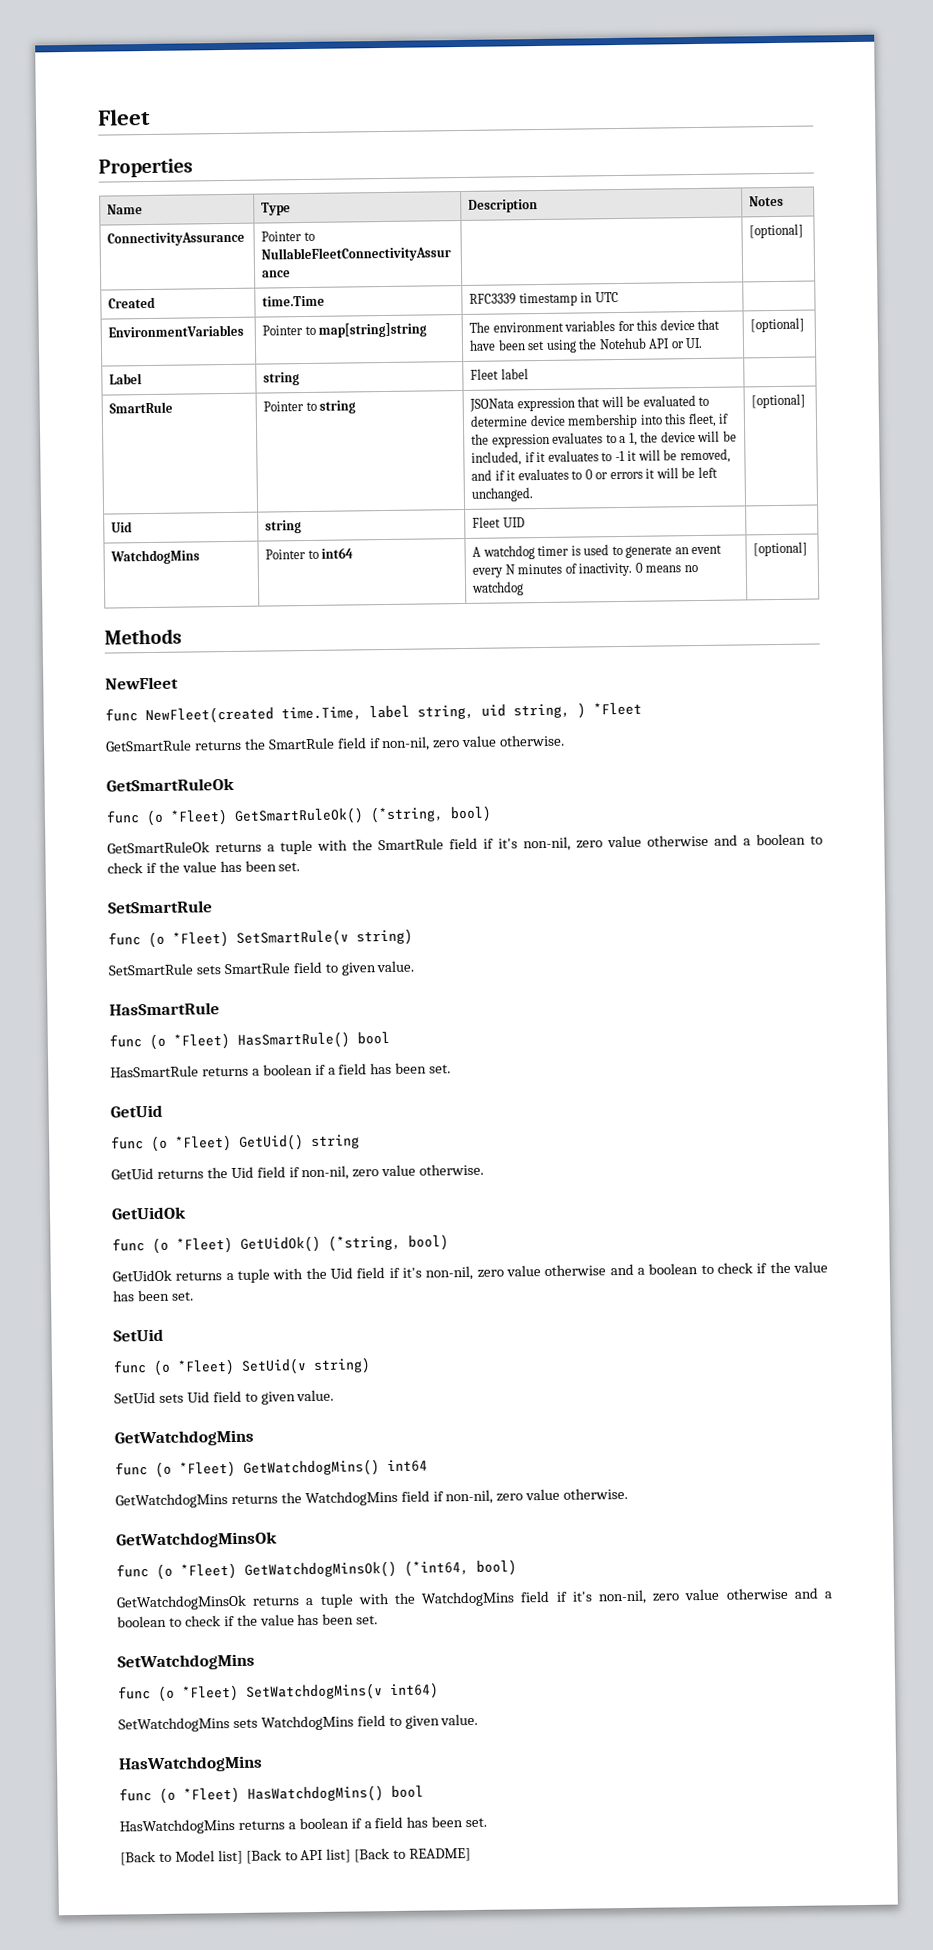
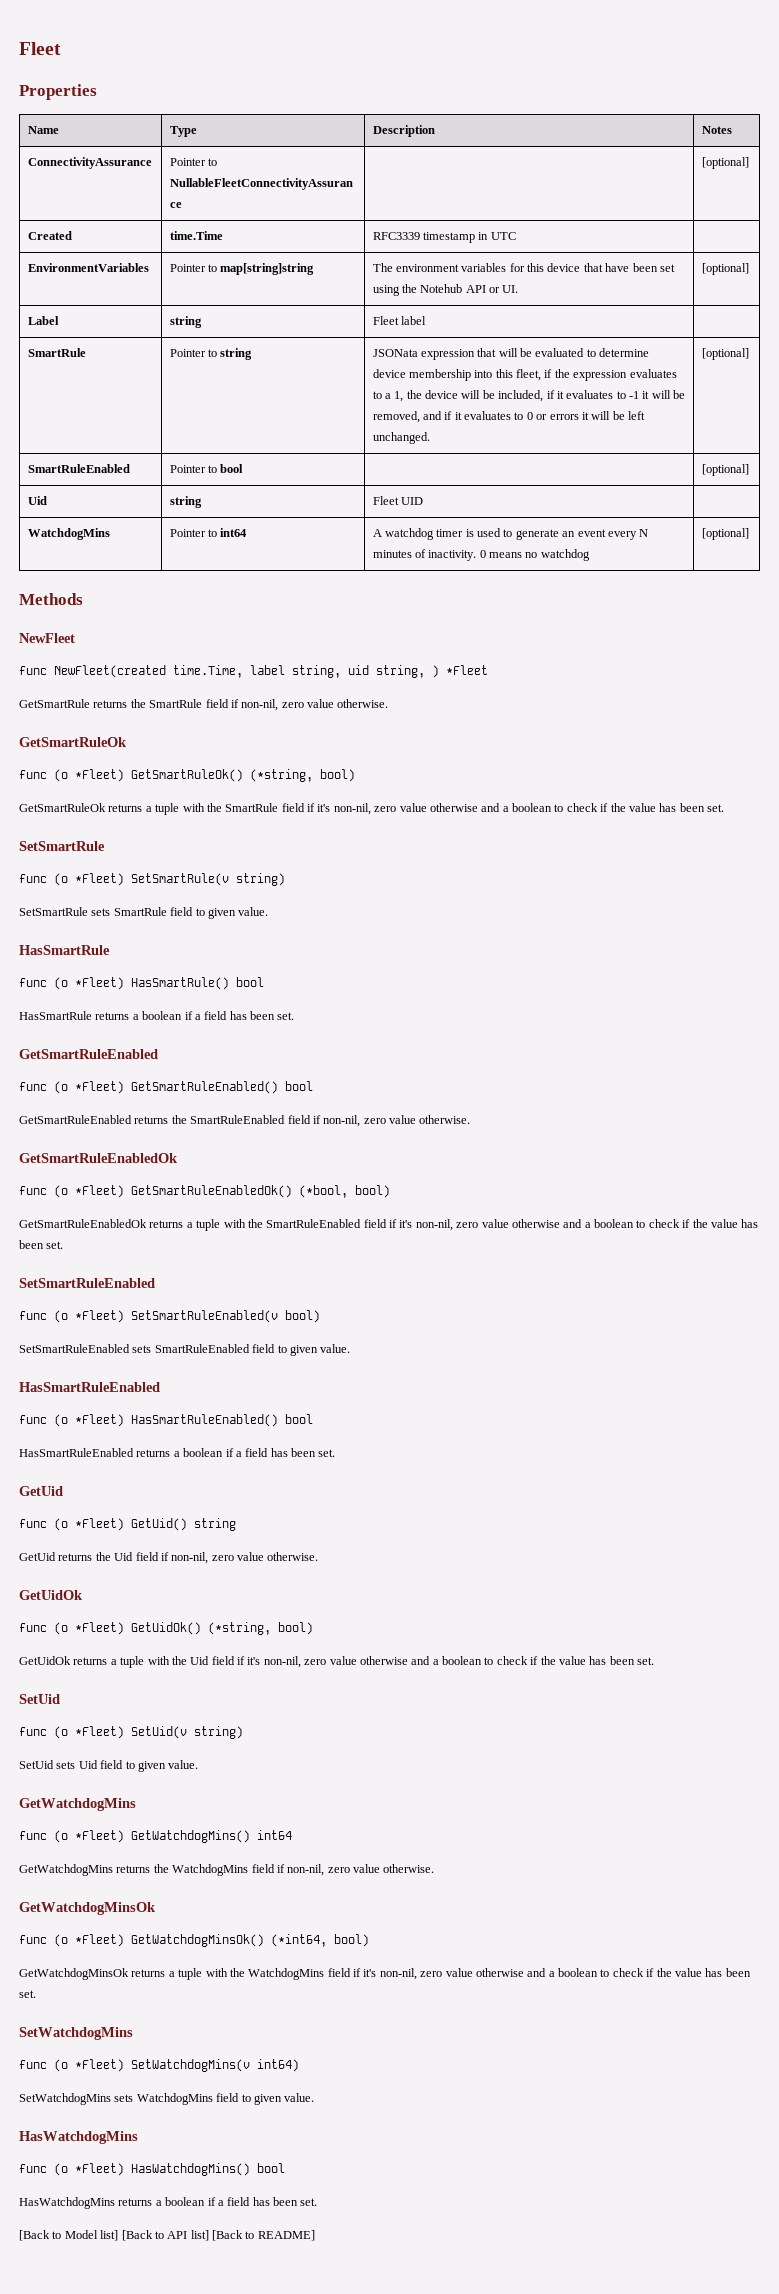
(807, 401) none -> [27,464,130,473] [169,464,244,473] [701,464,749,476] // SmartRuleEnabled | Pointer to bool | | [optional]
(452, 1069) none -> [19,1049,158,1059] [19,1081,313,1094] [19,1115,471,1127] [19,1153,178,1163] [19,1185,390,1198] [19,1219,759,1231] [19,1240,64,1249] [19,1278,155,1288] [19,1310,320,1323] [19,1344,351,1356] [19,1382,160,1392] [19,1414,313,1427] [19,1448,336,1457] // GetSmartRuleEnabled // func (o *Fleet) GetSmartRuleEnabled() bool // GetSmartRuleEnabled returns the SmartRuleEnabled field if non-nil, zero value otherwise. // GetSmartRuleEnabledOk // func (o *Fleet) GetSmartRuleEnabledOk() (*bool, bool) // GetSmartRuleEnabledOk returns a tuple with the SmartRuleEnabled field if it's non-nil, zero value otherwise and a boolean to check if the value has been set. // SetSmartRuleEnabled // func (o *Fleet) SetSmartRuleEnabled(v bool) // SetSmartRuleEnabled sets SmartRuleEnabled field to given value. // HasSmartRuleEnabled // func (o *Fleet) HasSmartRuleEnabled() bool // HasSmartRuleEnabled returns a boolean if a field has been set.

